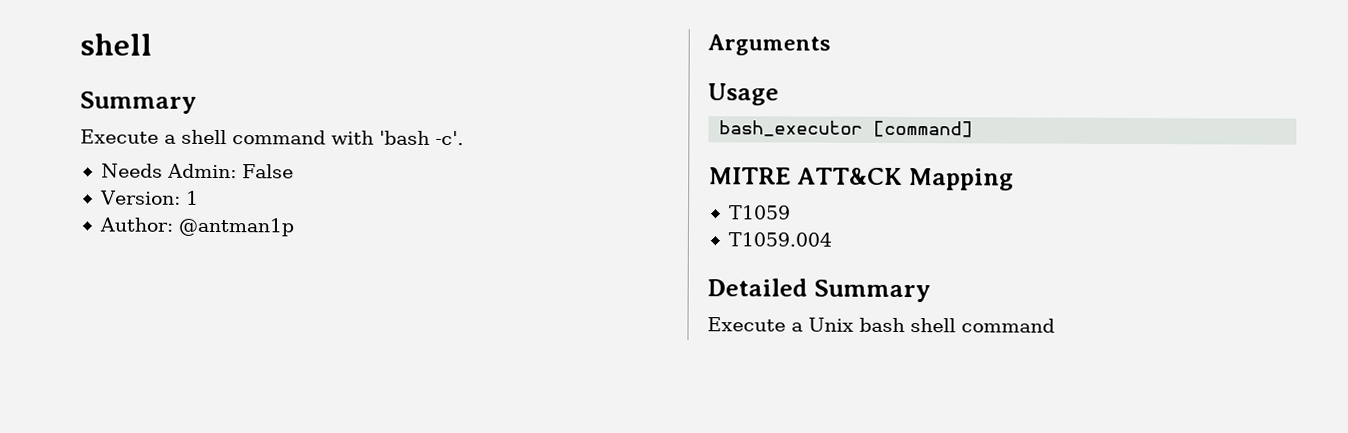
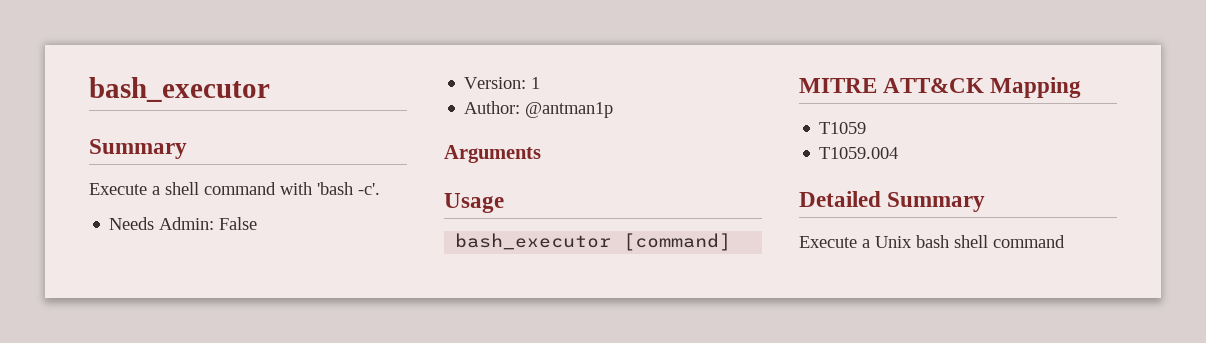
[80,33,152,56] shell -> [89,77,270,102] bash_executor

